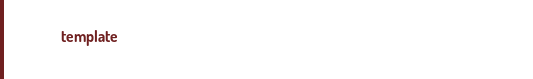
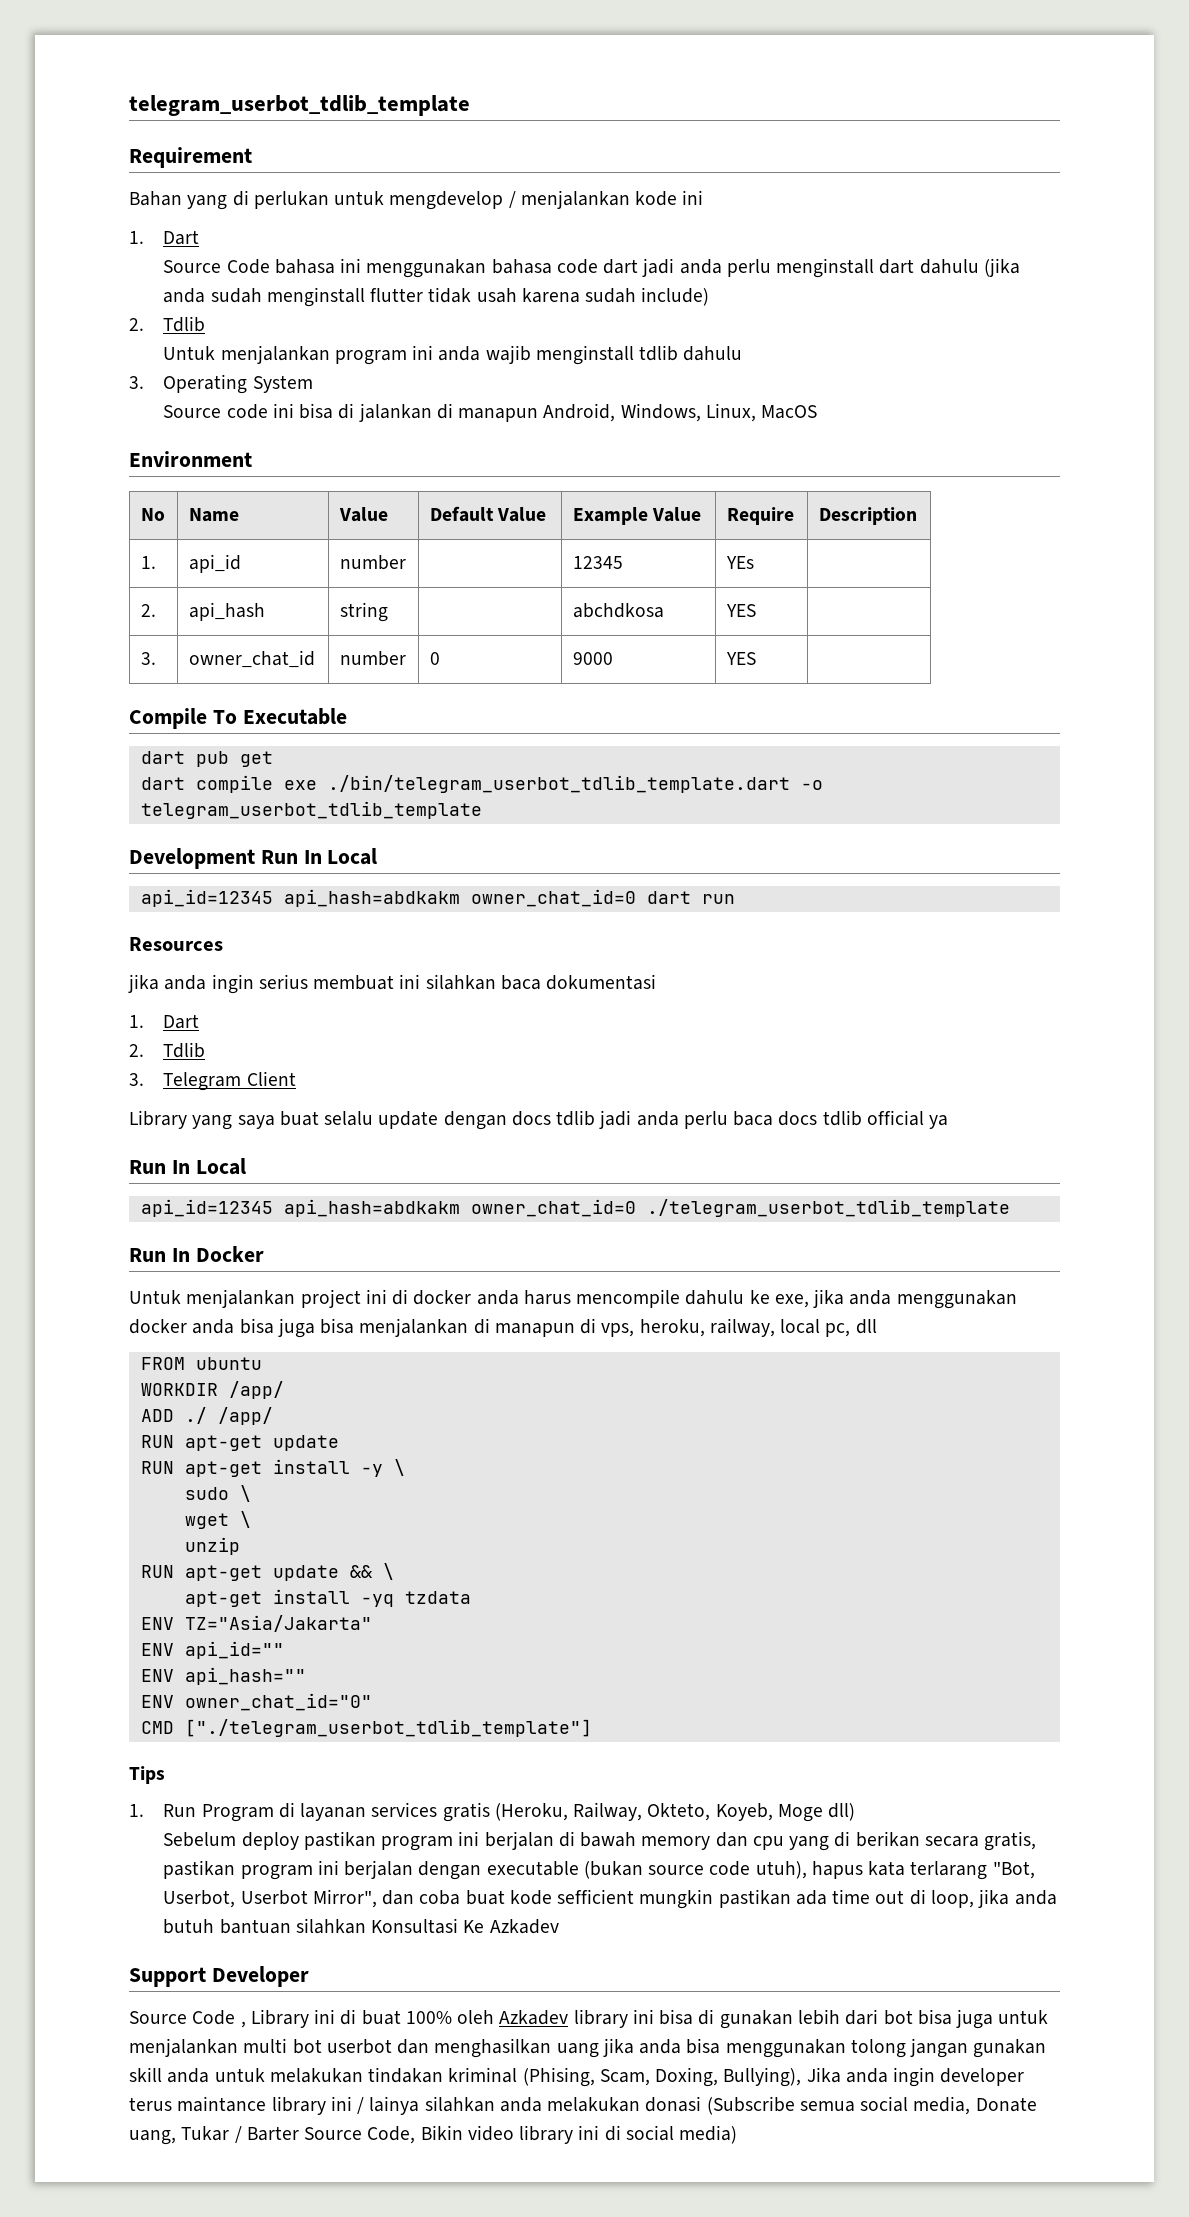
[61,30,118,46] template -> [129,95,470,116] [129,147,252,168] [129,190,704,210] [129,230,200,245] [163,258,1020,278] [163,287,710,307] [129,316,206,332] [163,345,743,365] [129,374,313,394] [163,403,818,422] [129,451,252,467] [140,508,165,521] [188,508,239,522] [338,507,388,522] [429,506,547,522] [572,507,702,525] [726,507,794,525] [818,507,917,525] [140,556,156,569] [188,554,241,573] [339,555,406,570] [572,556,623,569] [725,556,754,569] [140,604,156,617] [188,602,265,621] [339,602,388,622] [572,603,664,618] [725,604,756,617] [140,652,156,665] [188,650,315,668] [339,651,406,666] [429,652,440,665] [572,652,613,665] [725,652,756,665] [129,708,347,729] [140,751,273,767] [140,775,823,793] [140,801,482,819] [129,848,378,869] [140,889,735,907] [129,937,223,951] [128,974,657,994] [129,1014,200,1029] [129,1042,206,1058] [129,1071,296,1091] [129,1110,949,1130] [129,1158,246,1175] [140,1199,1010,1217] [129,1246,264,1262] [129,1289,1017,1309] [129,1318,877,1338] [140,1357,262,1370] [140,1381,284,1399] [140,1407,273,1425] [140,1435,339,1451] [140,1459,405,1477] [184,1485,251,1502] [184,1511,251,1529] [184,1537,240,1555] [140,1563,394,1581] [184,1589,471,1607] [140,1615,372,1632] [140,1641,284,1659] [140,1667,306,1685] [140,1693,372,1711] [140,1719,592,1737] [129,1766,165,1784] [129,1802,856,1822] [163,1831,1037,1851] [163,1860,1035,1880] [163,1889,1057,1909] [163,1918,559,1934] [129,1966,309,1987] [129,2009,1049,2029] [129,2038,1047,2058] [129,2067,1025,2087] [129,2096,1037,2115] [129,2125,738,2145] telegram_userbot_tdlib_template // Requirement // Bahan yang di perlukan untuk mengdevelop / menjalankan kode ini // 1. Dart // Source Code bahasa ini menggunakan bahasa code dart jadi anda perlu menginstall dart dahulu (jika anda sudah menginstall flutter tidak usah karena sudah include) // 2. Tdlib // Untuk menjalankan program ini anda wajib menginstall tdlib dahulu // 3. Operating System // Source code ini bisa di jalankan di manapun Android, Windows, Linux, MacOS // Environment // No | Name | Value | Default Value | Example Value | Require | Description // 1. | api_id | number | | 12345 | YEs | // 2. | api_hash | string | | abchdkosa | YES | // 3. | owner_chat_id | number | 0 | 9000 | YES | // Compile To Executable // dart pub get // dart compile exe ./bin/telegram_userbot_tdlib_template.dart -o telegram_userbot_tdlib_template // Development Run In Local // api_id=12345 api_hash=abdkakm owner_chat_id=0 dart run // Resources // jika anda ingin serius membuat ini silahkan baca dokumentasi // 1. Dart // 2. Tdlib // 3. Telegram Client // Library yang saya buat selalu update dengan docs tdlib jadi anda perlu baca docs tdlib official ya // Run In Local // api_id=12345 api_hash=abdkakm owner_chat_id=0 ./telegram_userbot_tdlib_template // Run In Docker // Untuk menjalankan project ini di docker anda harus mencompile dahulu ke exe, jika anda menggunakan docker anda bisa juga bisa menjalankan di manapun di vps, heroku, railway, local pc, dll // FROM ubuntu // WORKDIR /app/ // ADD ./ /app/ // RUN apt-get update // RUN apt-get install -y \ // sudo \ // wget \ // unzip // RUN apt-get update && \ // apt-get install -yq tzdata // ENV TZ="Asia/Jakarta" // ENV api_id="" // ENV api_hash="" // ENV owner_chat_id="0" // CMD ["./telegram_userbot_tdlib_template"] // Tips // 1. Run Program di layanan services gratis (Heroku, Railway, Okteto, Koyeb, Moge dll) // Sebelum deploy pastikan program ini berjalan di bawah memory dan cpu yang di berikan secara gratis, pastikan program ini berjalan dengan executable (bukan source code utuh), hapus kata terlarang "Bot, Userbot, Userbot Mirror", dan coba buat kode sefficient mungkin pastikan ada time out di loop, jika anda butuh bantuan silahkan Konsultasi Ke Azkadev // Support Developer // Source Code , Library ini di buat 100% oleh Azkadev library ini bisa di gunakan lebih dari bot bisa juga untuk menjalankan multi bot userbot dan menghasilkan uang jika anda bisa menggunakan tolong jangan gunakan skill anda untuk melakukan tindakan kriminal (Phising, Scam, Doxing, Bullying), Jika anda ingin developer terus maintance library ini / lainya silahkan anda melakukan donasi (Subscribe semua social media, Donate uang, Tukar / Barter Source Code, Bikin video library ini di social media)

